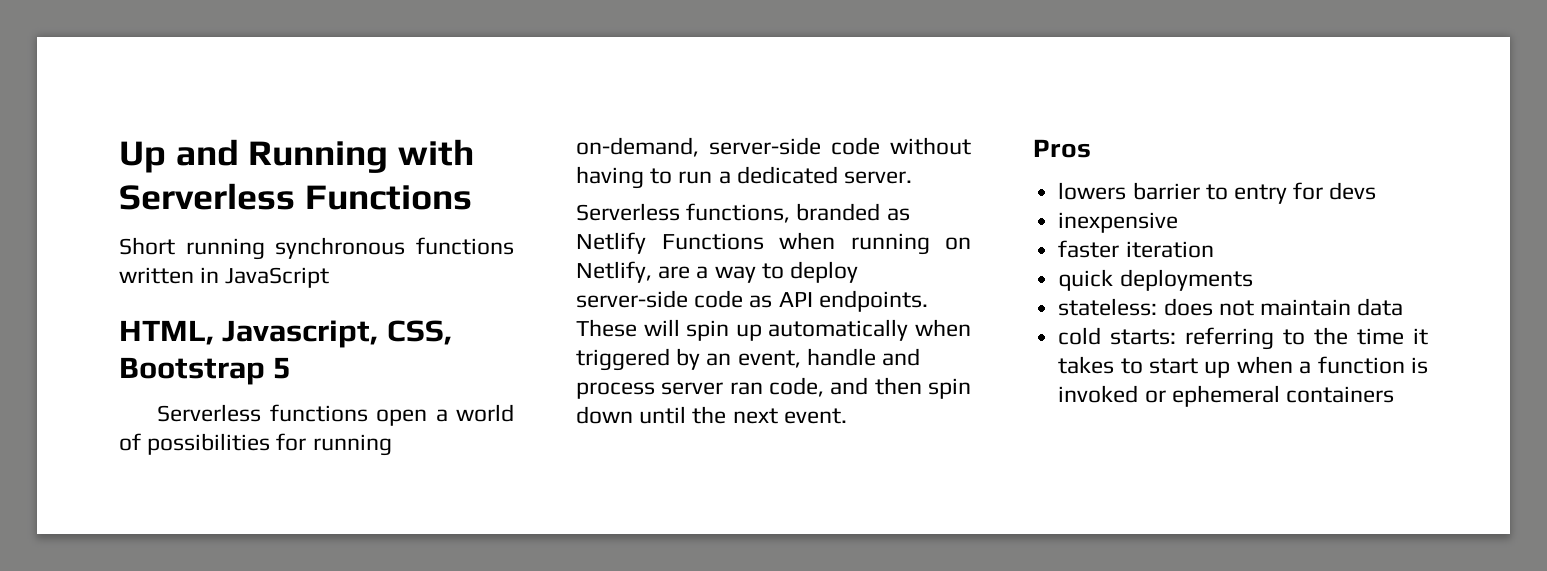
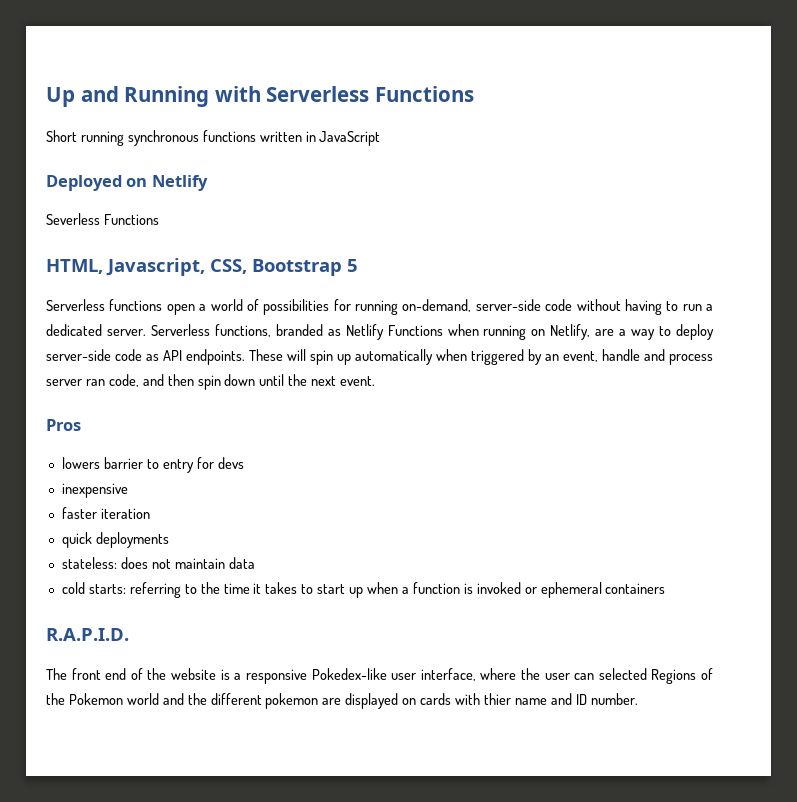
(330, 277) none -> [46,175,208,191] [46,213,159,225] // Deployed on Netlify // Severless Functions
(913, 177) // -> (146, 332) none
(1394, 394) none -> [46,628,129,641] [46,668,713,684] [46,693,638,709] // R.A.P.I.D. // The front end of the website is a responsive Pokedex-like user interface, where the user can selected Regions of the Pokemon world and the different pokemon are displayed on cards with thier name and ID number.

